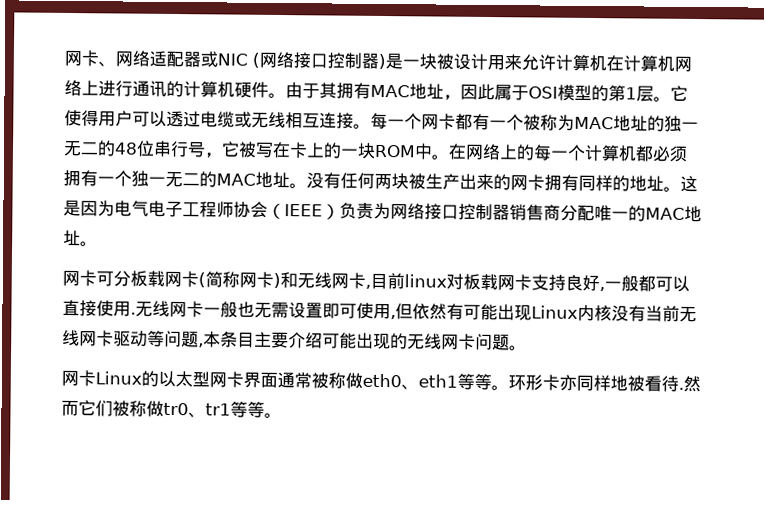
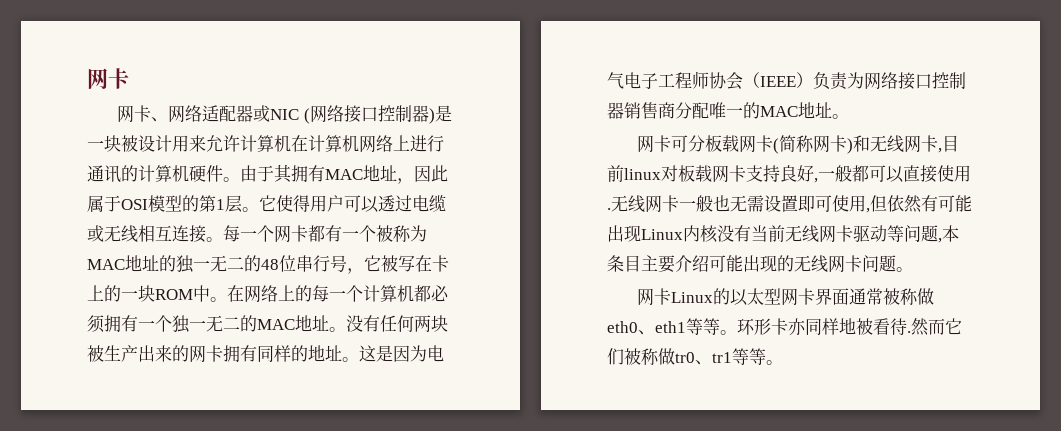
[64,49,99,67] 网卡 -> [87,68,129,89] [117,105,152,123] 网卡 // 网卡

